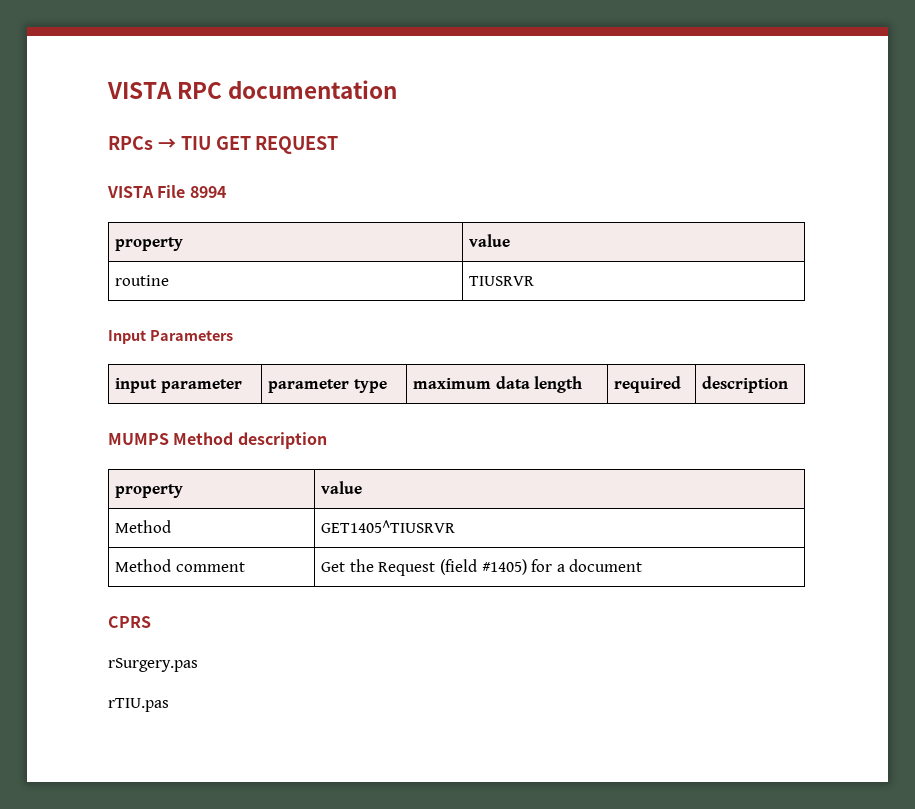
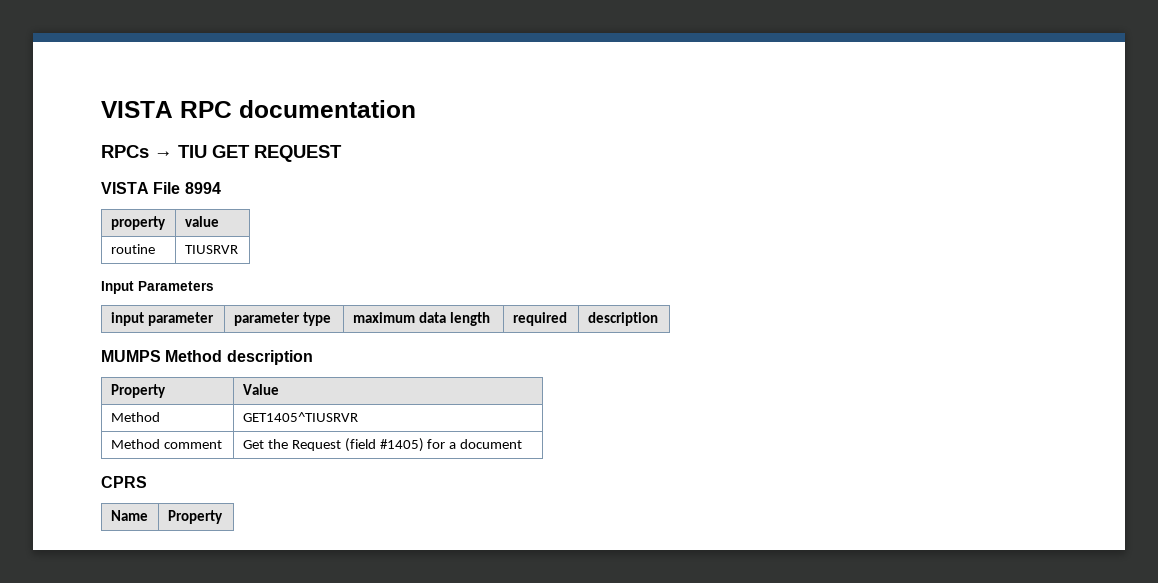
[115,484,184,498] [321,481,363,494] property | value -> [110,384,166,398] [242,384,279,395] Property | Value
[108,658,198,672] [108,698,169,712] // rSurgery.pas // rTIU.pas -> [110,510,148,521] [167,510,223,524] // Name | Property

